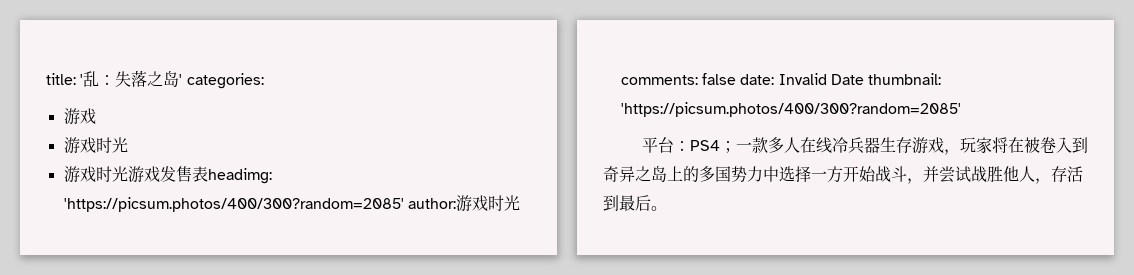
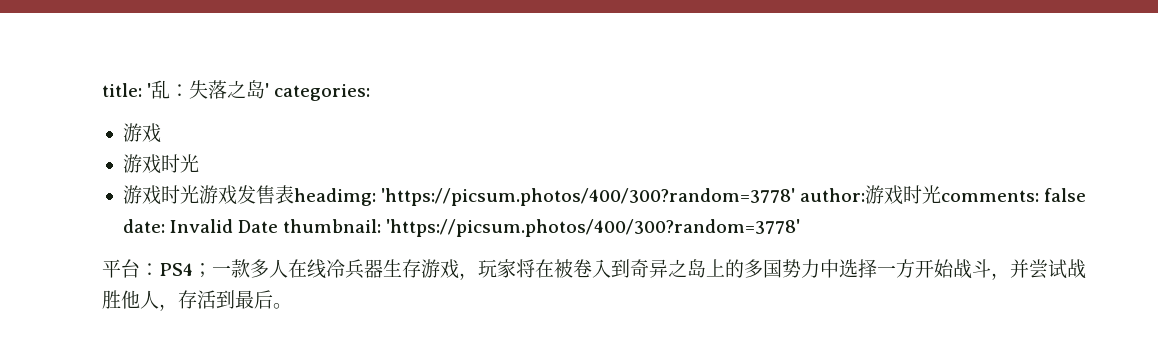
[63,197,404,212] 'https://picsum.photos/400/300?random=2085' -> [381,188,796,206] 'https://picsum.photos/400/300?random=3778'
[620,102,961,117] 'https://picsum.photos/400/300?random=2085' -> [386,219,801,237] 'https://picsum.photos/400/300?random=3778'

